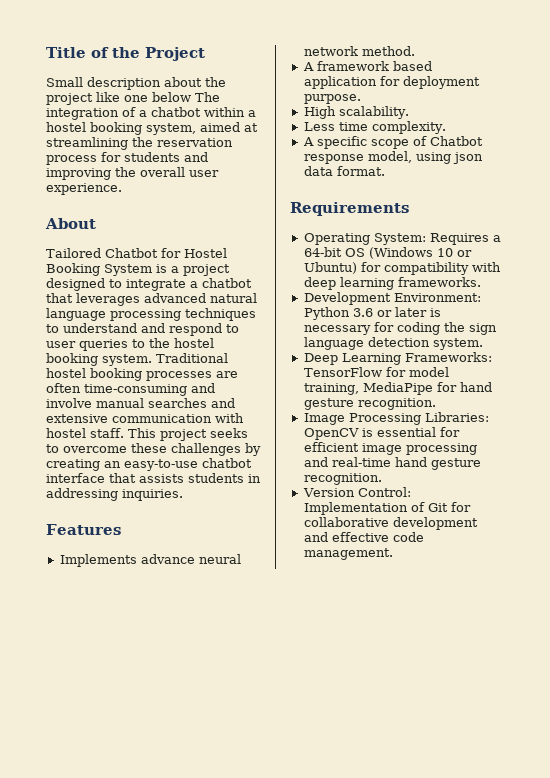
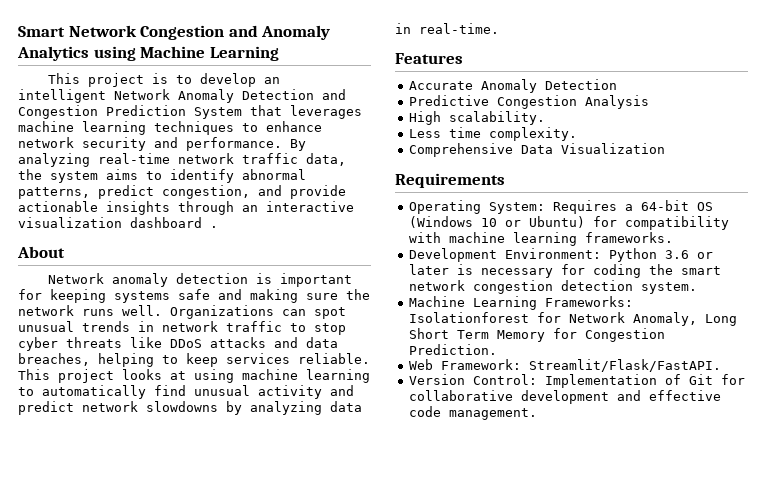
[46,47,205,61] [46,77,226,90] [46,92,220,105] [46,107,256,120] [46,122,258,135] [46,137,233,150] [46,152,208,165] [46,167,219,180] [46,183,122,195] [45,218,96,229] [46,248,227,258] [46,263,230,276] [46,278,252,291] [46,293,257,306] [46,308,256,321] [46,323,239,336] [46,338,214,351] [46,353,228,366] [46,368,238,381] [46,383,215,396] [46,398,235,408] [46,413,244,423] [46,428,248,441] [46,443,261,456] [46,458,252,471] [46,473,261,483] [46,488,183,501] [46,524,121,535] [59,554,241,567] [303,46,415,56] [302,61,432,71] [303,76,480,89] [303,94,361,104] Title of the Project // Small description about the project like one below The integration of a chatbot within a hostel booking system, aimed at streamlining the reservation process for students and improving the overall user experience. // About // Tailored Chatbot for Hostel Booking System is a project designed to integrate a chatbot that leverages advanced natural language processing techniques to understand and respond to user queries to the hostel booking system. Traditional hostel booking processes are often time-consuming and involve manual searches and extensive communication with hostel staff. This project seeks to overcome these challenges by creating an easy-to-use chatbot interface that assists students in addressing inquiries. // Features // Implements advance neural network method. // A framework based application for deployment purpose. -> [18,25,331,40] [17,46,279,61] [48,73,281,87] [18,89,346,103] [18,105,362,119] [18,121,322,135] [18,137,306,151] [18,153,346,167] [18,169,306,183] [18,185,346,199] [18,201,354,215] [18,217,218,228] [17,246,65,258] [48,273,353,287] [18,289,370,303] [18,305,346,319] [18,321,346,335] [18,337,338,351] [18,353,370,367] [18,369,370,383] [18,385,354,399] [18,401,362,415] [395,23,499,34] [395,53,463,64] [408,79,617,93] [408,95,649,109] Smart Network Congestion and Anomaly Analytics using Machine Learning // This project is to develop an intelligent Network Anomaly Detection and Congestion Prediction System that leverages machine learning techniques to enhance network security and performance. By analyzing real-time network traffic data, the system aims to identify abnormal patterns, predict congestion, and provide actionable insights through an interactive visualization dashboard . // About // Network anomaly detection is important for keeping systems safe and making sure the network runs well. Organizations can spot unusual trends in network traffic to stop cyber threats like DDoS attacks and data breaches, helping to keep services reliable. This project looks at using machine learning to automatically find unusual activity and predict network slowdowns by analyzing data in real-time. // Features // Accurate Anomaly Detection // Predictive Congestion Analysis
[302,136,483,149] [303,151,483,164] [303,166,385,176] A specific scope of Chatbot response model, using json data format. -> [408,143,665,157] Comprehensive Data Visualization
[303,277,336,290] deep -> [448,232,505,243] machine
[468,323,497,335] [303,337,364,350] sign language -> [680,266,721,275] [408,280,553,294] smart network congestion
[303,353,338,365] Deep -> [408,296,465,307] Machine
[303,367,449,377] [303,382,492,395] [303,398,436,410] [303,412,489,425] [303,427,460,440] [303,442,477,455] [303,457,481,470] [303,473,382,485] TensorFlow for model training, MediaPipe for hand gesture recognition. // Image Processing Libraries: OpenCV is essential for efficient image processing and real-time hand gesture recognition. -> [408,312,737,326] [408,328,665,342] [408,344,497,355] [408,359,721,372] Isolationforest for Network Anomaly, Long Short Term Memory for Congestion Prediction. // Web Framework: Streamlit/Flask/FastAPI.

